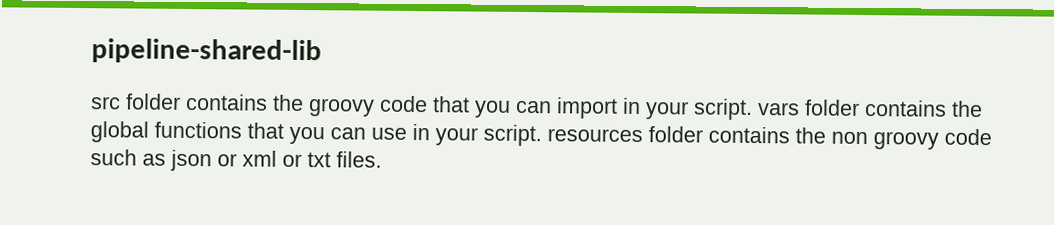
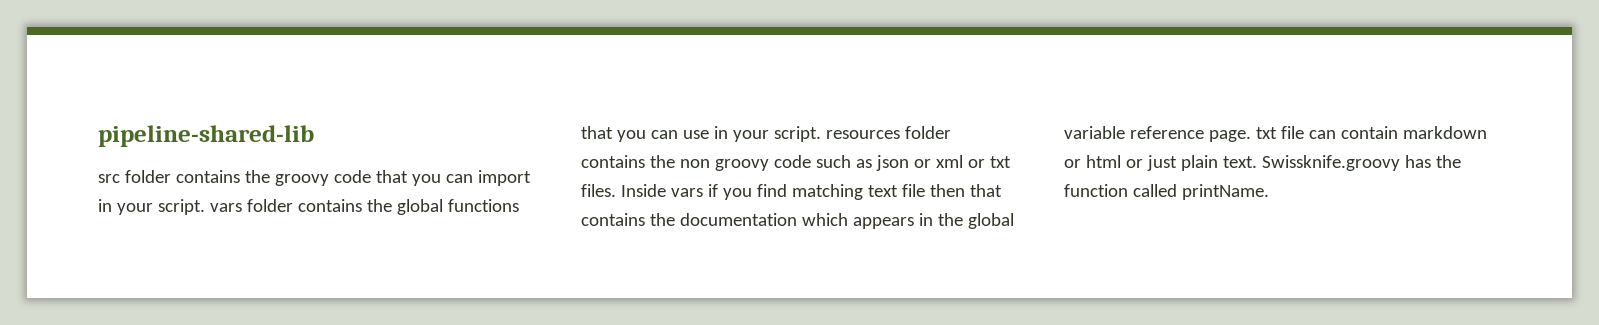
(382, 159) none -> [620,184,1002,200] [581,213,1014,229] [1064,126,1487,142] [1064,155,1461,171] [1064,184,1269,200] Inside vars if you find matching text file then that contains the documentation which appears in the global variable reference page. txt file can contain markdown or html or just plain text. Swissknife.groovy has the function called printName.

